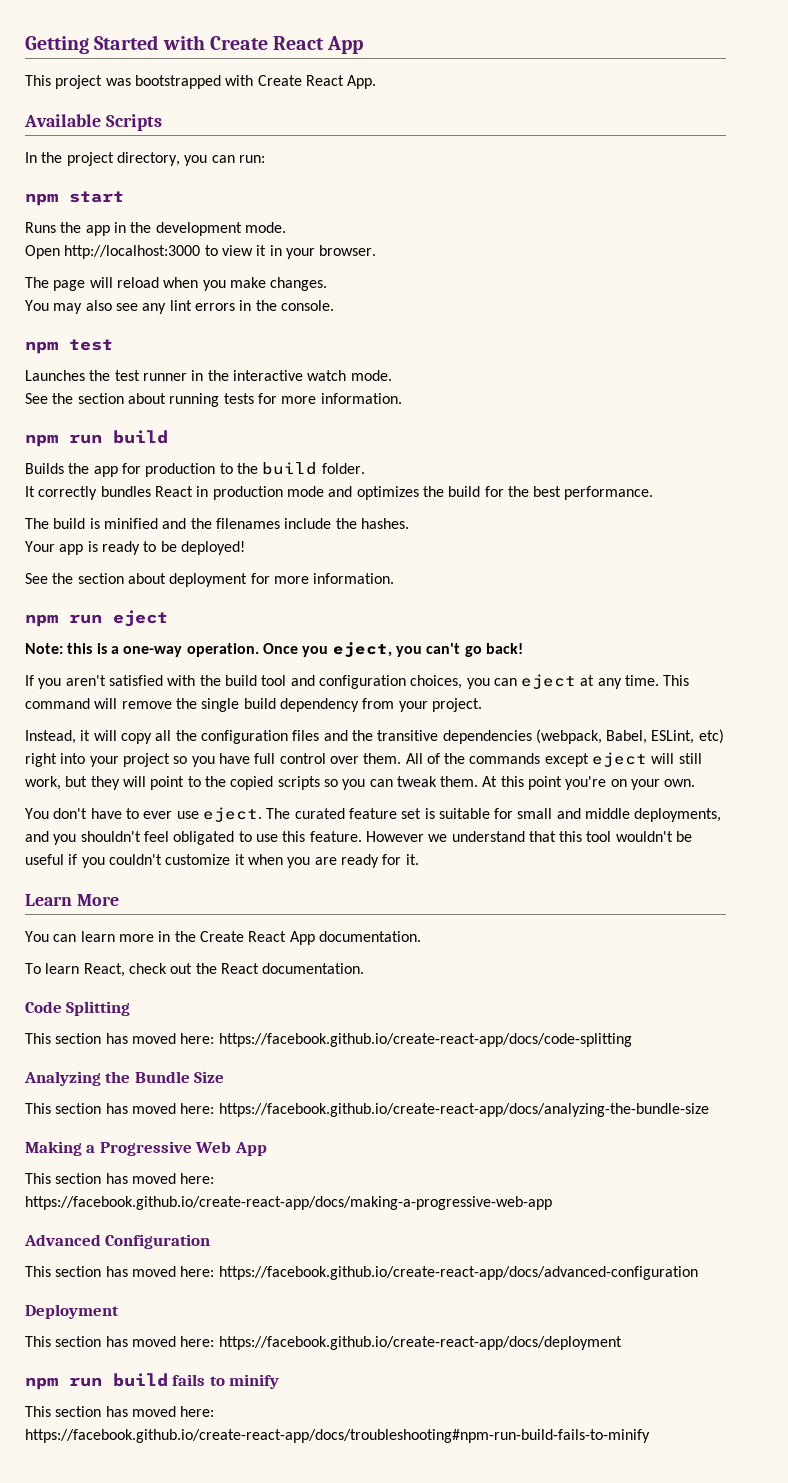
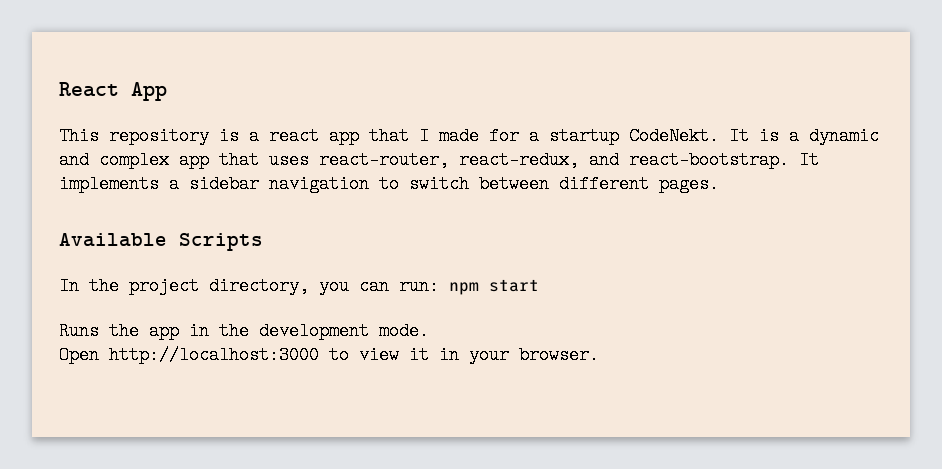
[25,35,268,54] Getting Started with Create -> (59, 89) none
[55,75,377,89] project was bootstrapped with Create React App. -> [109,127,879,145] [59,151,819,169] [59,175,719,193] repository is a react app that I made for a startup CodeNekt. It is a dynamic and complex app that uses react-router, react-redux, and react-bootstrap. It implements a sidebar navigation to switch between different pages.
(265, 159) // -> (439, 286) none
[25,277,328,291] [25,300,334,314] [25,339,113,354] [25,370,392,381] [25,393,402,407] [25,430,168,447] [25,462,365,477] [25,486,654,500] [25,518,409,529] [25,541,245,555] [25,573,395,587] [25,610,168,627] [25,642,523,657] [25,674,690,689] [25,698,482,712] [25,729,724,744] [25,752,702,767] [25,776,696,790] [25,807,722,822] [25,831,693,845] [25,854,419,868] [25,894,119,906] [25,931,421,945] [25,963,365,977] [25,1001,131,1016] [25,1033,632,1047] [24,1071,225,1086] [25,1103,709,1117] [25,1141,267,1156] [25,1173,215,1184] [25,1196,552,1210] [24,1234,211,1249] [25,1266,698,1280] [25,1304,119,1319] [25,1336,622,1350] [25,1373,280,1390] [25,1406,215,1417] [25,1429,650,1443] // The page will reload when you make changes. // You may also see any lint errors in the console. // npm test // Launches the test runner in the interactive watch mode. // See the section about running tests for more information. // npm run build // Builds the app for production to the build folder. // It correctly bundles React in production mode and optimizes the build for the best performance. // The build is minified and the filenames include the hashes. // Your app is ready to be deployed! // See the section about deployment for more information. // npm run eject // Note: this is a one-way operation. Once you eject, you can't go back! // If you aren't satisfied with the build tool and configuration choices, you can eject at any time. This command will remove the single build dependency from your project. // Instead, it will copy all the configuration files and the transitive dependencies (webpack, Babel, ESLint, etc) right into your project so you have full control over them. All of the commands except eject will still work, but they will point to the copied scripts so you can tweak them. At this point you're on your own. // You don't have to ever use eject. The curated feature set is suitable for small and middle deployments, and you shouldn't feel obligated to use this feature. However we understand that this tool wouldn't be useful if you couldn't customize it when you are ready for it. // Learn More // You can learn more in the Create React App documentation. // To learn React, check out the React documentation. // Code Splitting // This section has moved here: https://facebook.github.io/create-react-app/docs/code-splitting // Analyzing the Bundle Size // This section has moved here: https://facebook.github.io/create-react-app/docs/analyzing-the-bundle-size // Making a Progressive Web App // This section has moved here: https://facebook.github.io/create-react-app/docs/making-a-progressive-web-app // Advanced Configuration // This section has moved here: https://facebook.github.io/create-react-app/docs/advanced-configuration // Deployment // This section has moved here: https://facebook.github.io/create-react-app/docs/deployment // npm run build fails to minify // This section has moved here: https://facebook.github.io/create-react-app/docs/troubleshooting#npm-run-build-fails-to-minify -> (599, 355) none

